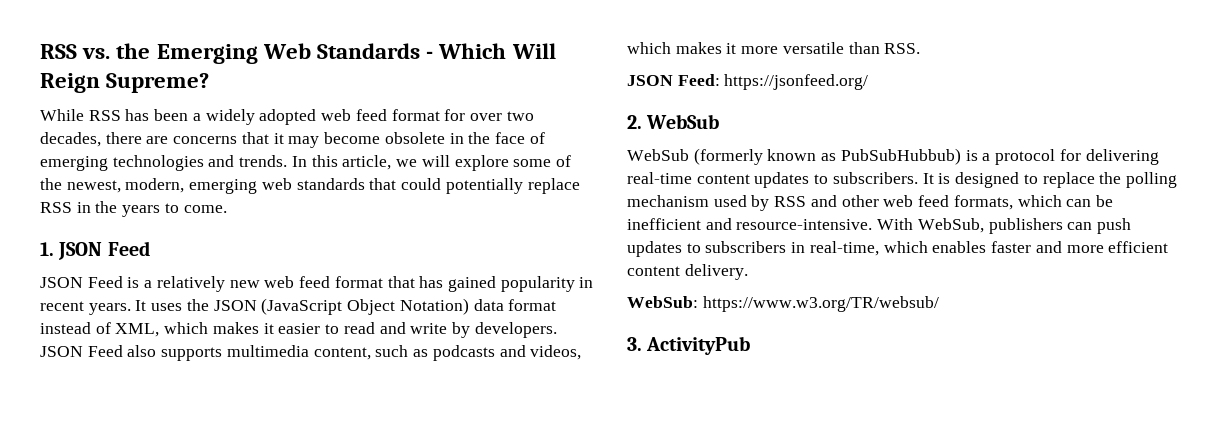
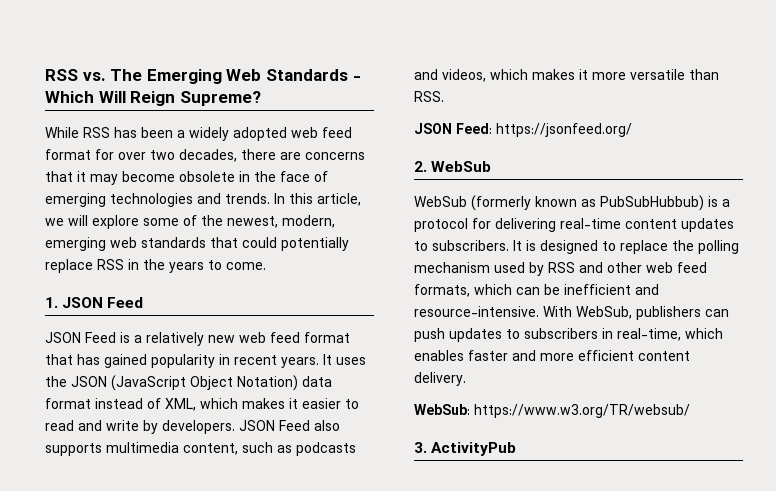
[116,43,151,59] the -> [110,69,143,81] The

